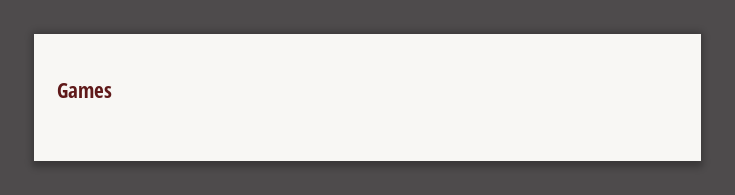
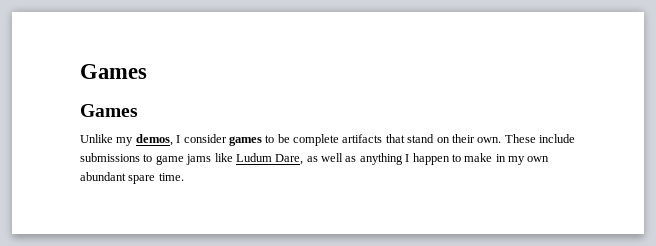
[57,83,112,98] Games -> [80,64,147,79] [80,104,138,117] [80,134,575,146] [80,153,550,165] [80,172,184,184] Games // Games // Unlike my demos, I consider games to be complete artifacts that stand on their own. These include submissions to game jams like Ludum Dare, as well as anything I happen to make in my own abundant spare time.

